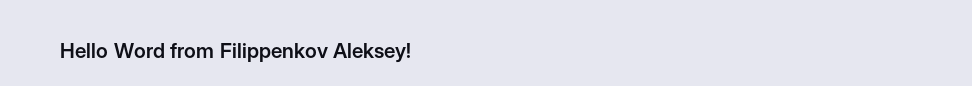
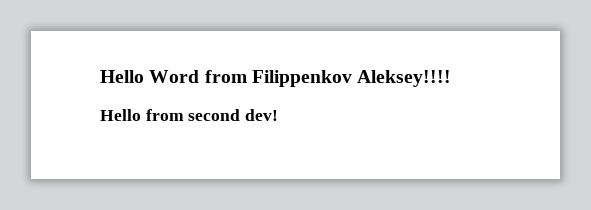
[333,43,412,63] Aleksey! -> [357,70,452,87] [100,109,279,121] Aleksey!!!! // Hello from second dev!

